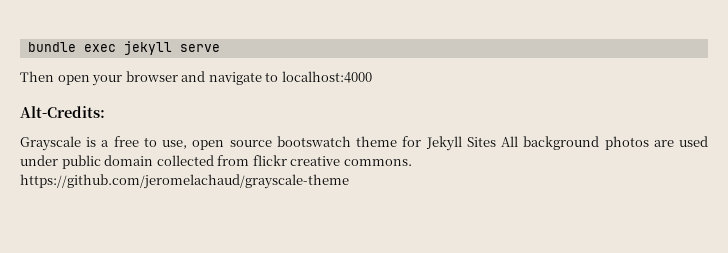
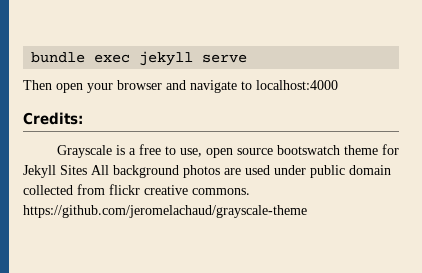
[20,106,105,118] Alt-Credits: -> [23,112,83,125] Credits:

